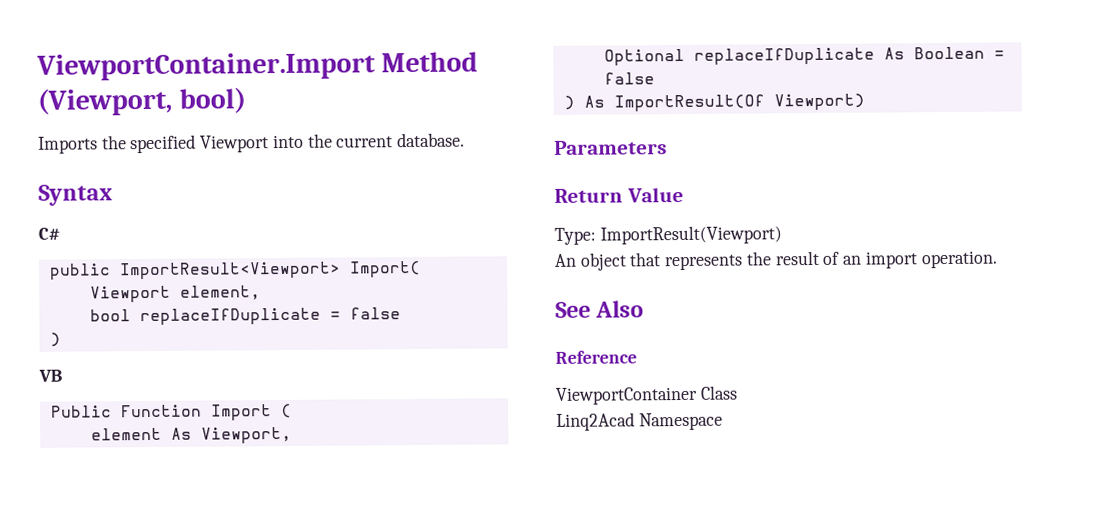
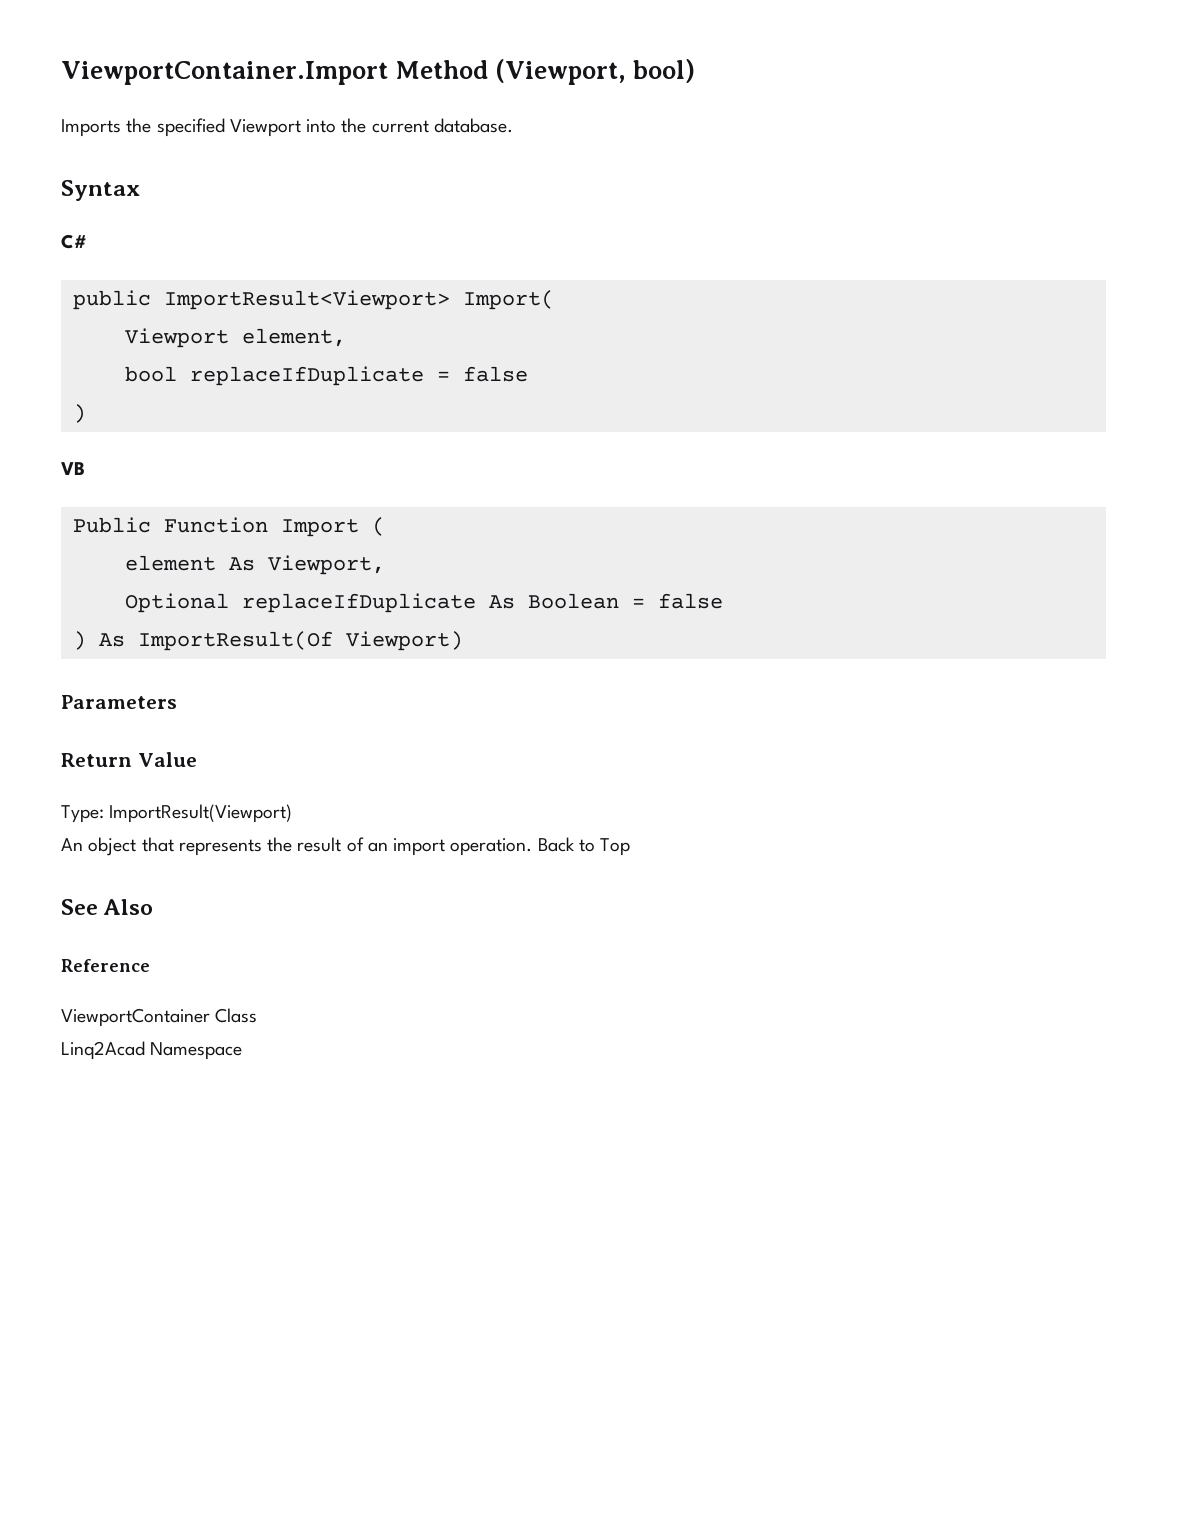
(998, 259) none -> [537,837,631,856] Back to Top

